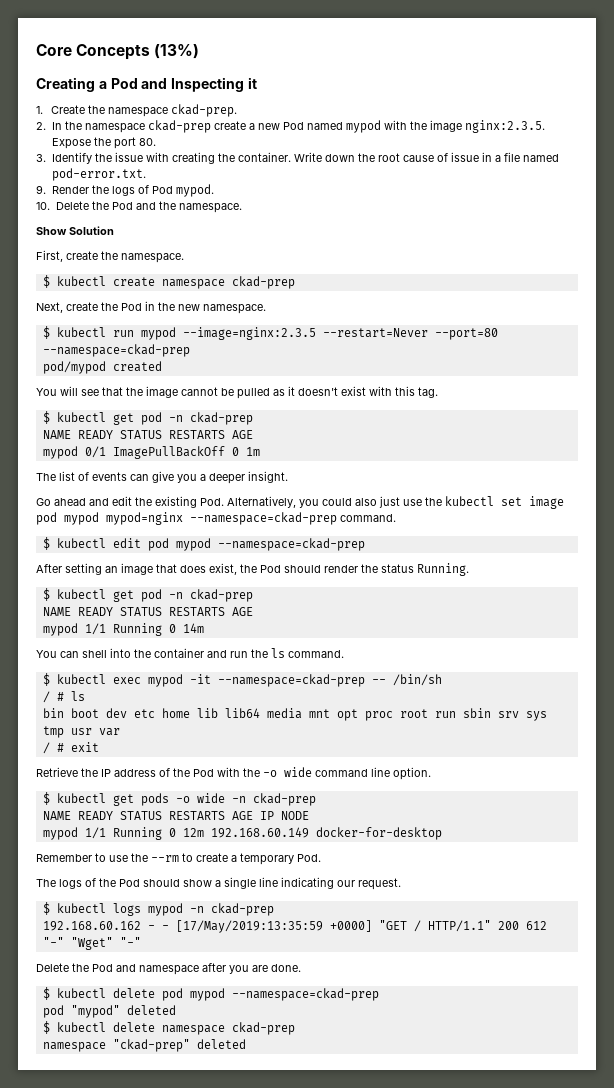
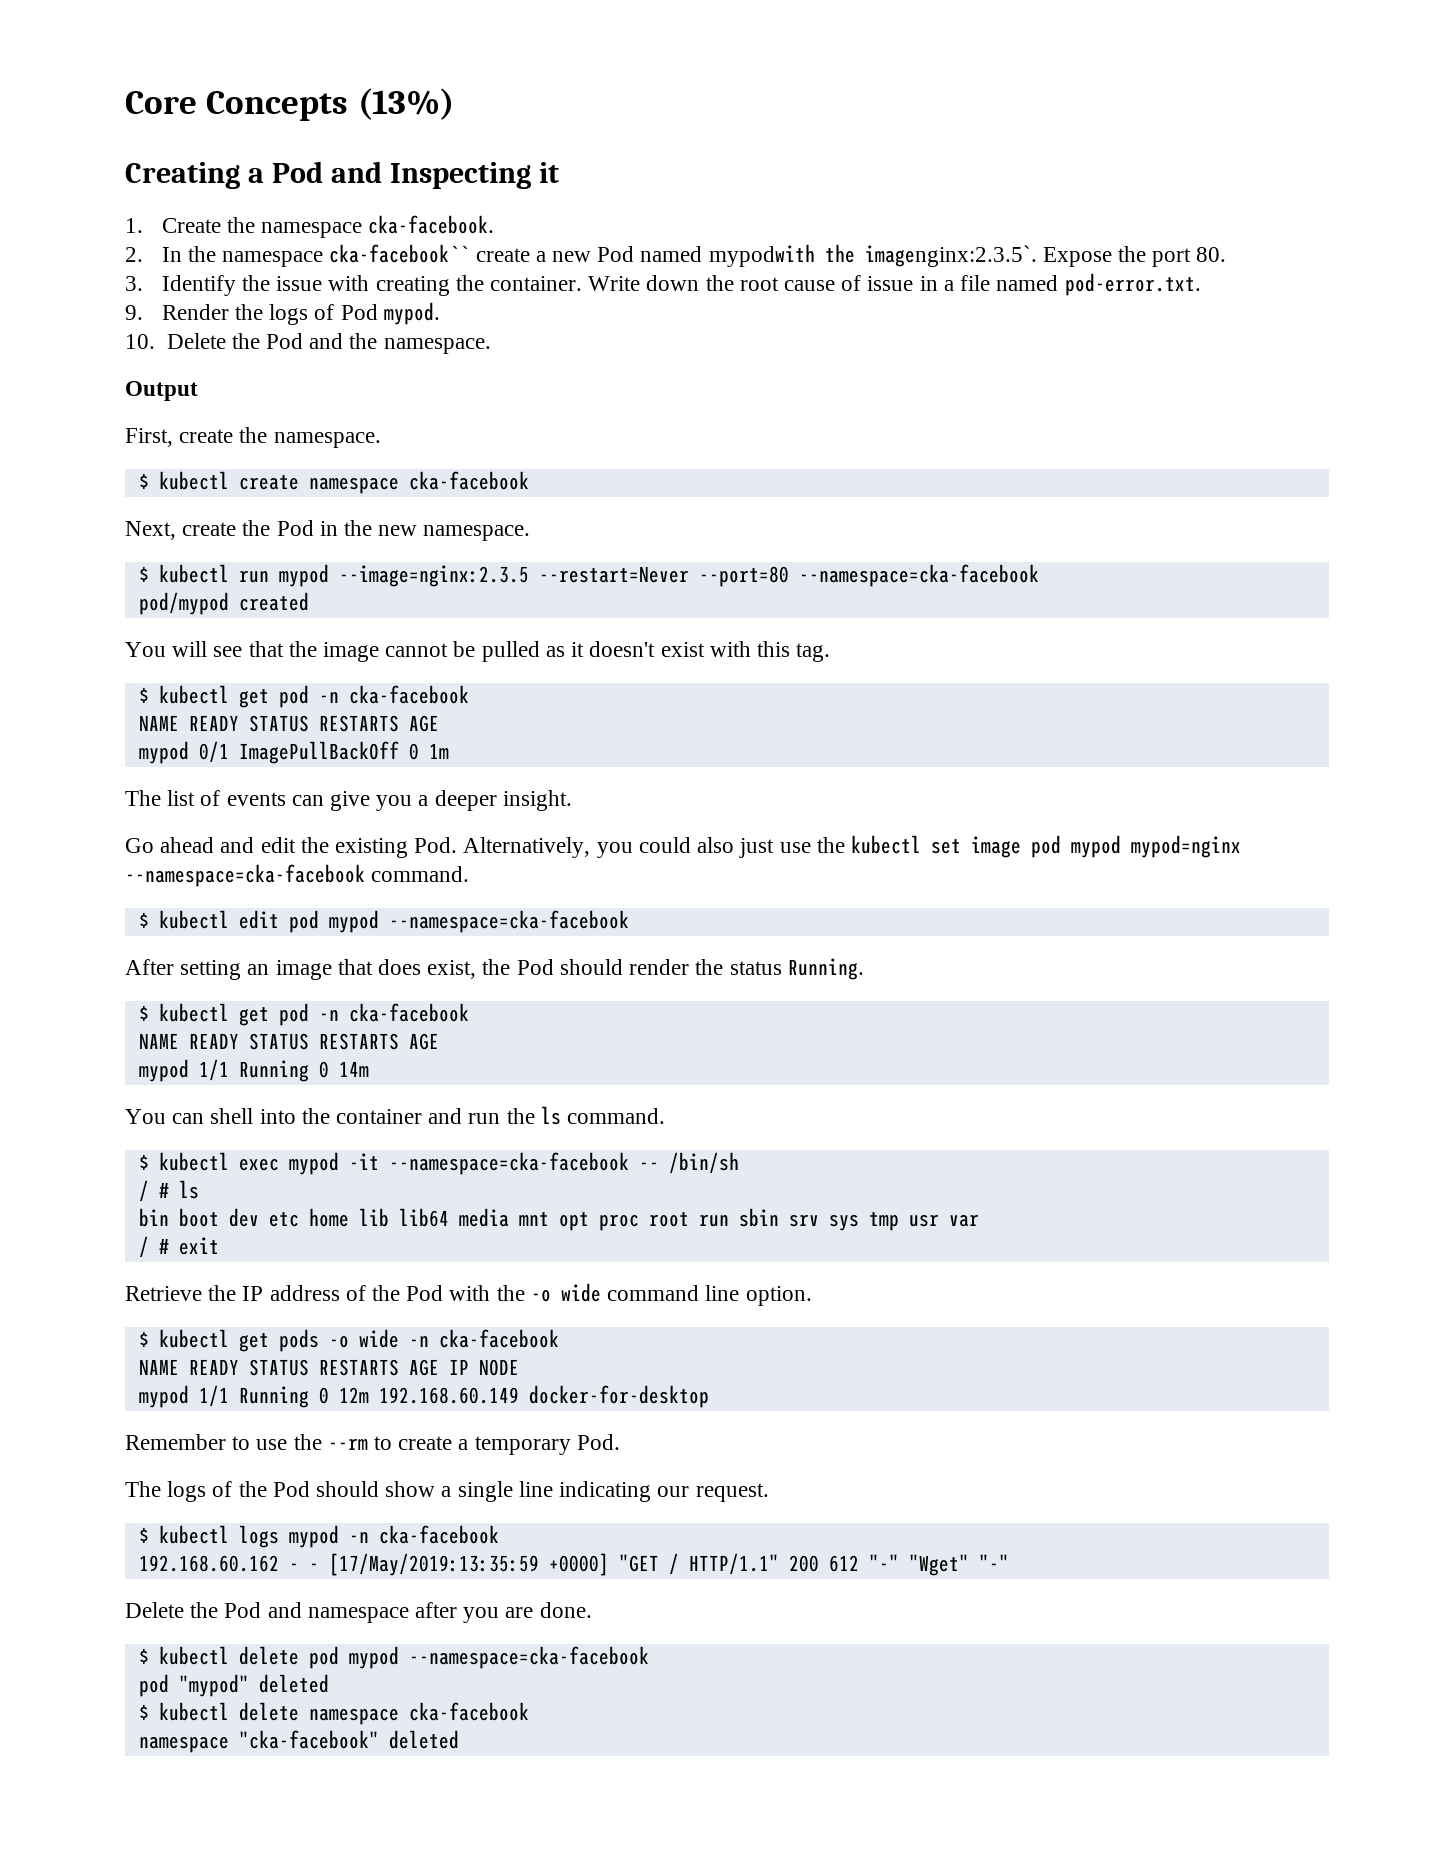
[170,104,237,117] ckad-prep. -> [368,215,495,234] cka-facebook.
[147,120,211,133] ckad-prep -> [329,244,470,263] cka-facebook``
[345,120,545,133] mypod with the image nginx:2.3.5. -> [708,244,1037,267] mypodwith the imagenginx:2.3.5`.
[36,226,114,235] Show Solution -> [125,381,198,401] Output
[231,276,295,289] ckad-prep -> [408,471,529,490] cka-facebook
[42,344,190,357] --namespace=ckad-prep -> [798,564,1039,587] --namespace=cka-facebook
[189,412,253,425] ckad-prep -> [348,685,469,704] cka-facebook
[190,512,337,525] --namespace=ckad-prep -> [125,864,365,887] --namespace=cka-facebook
[217,538,365,551] --namespace=ckad-prep -> [388,910,629,933] --namespace=cka-facebook
[189,589,253,602] ckad-prep -> [348,1003,469,1022] cka-facebook
[217,674,365,687] --namespace=ckad-prep -> [388,1152,629,1175] --namespace=cka-facebook
[252,793,316,806] ckad-prep -> [438,1329,559,1348] cka-facebook
[210,903,274,916] ckad-prep -> [378,1525,499,1544] cka-facebook
[231,988,379,1001] --namespace=ckad-prep -> [408,1646,649,1669] --namespace=cka-facebook
[231,1022,295,1035] [42,1039,190,1052] ckad-prep // namespace "ckad-prep" -> [408,1702,529,1721] [138,1730,379,1753] cka-facebook // namespace "cka-facebook"

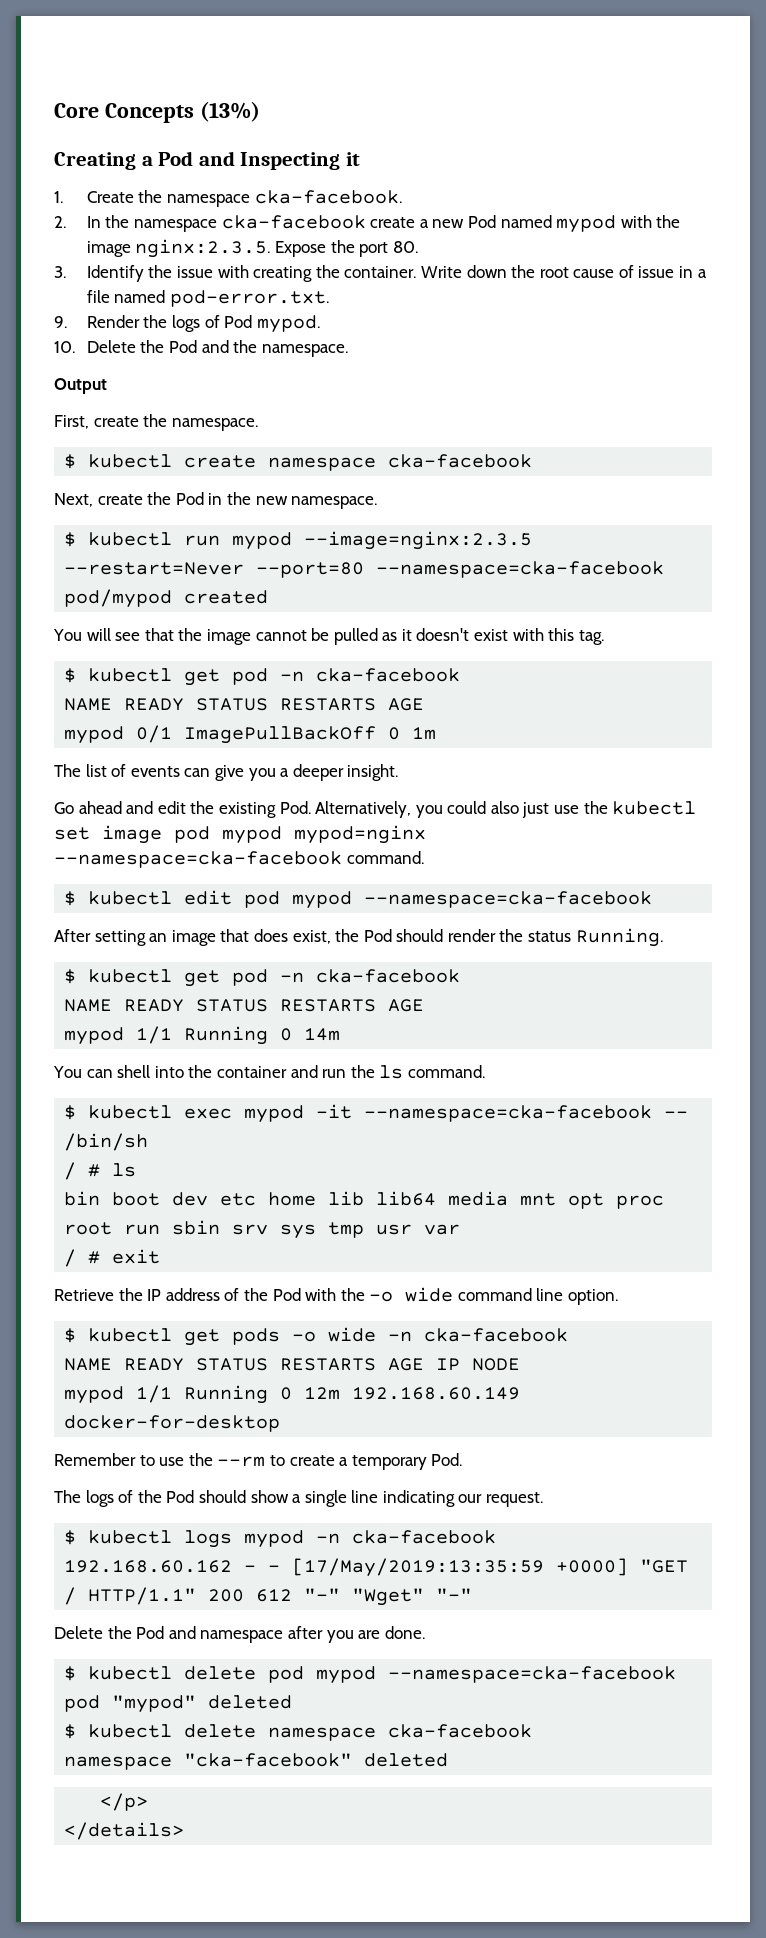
[329,244,470,263] cka-facebook`` -> [221,215,366,229] cka-facebook
[708,244,1037,267] mypodwith the imagenginx:2.3.5`. -> [556,215,681,233] [86,239,271,258] mypod with the image nginx:2.3.5.
(459, 1739) none -> [100,1793,149,1811] [64,1822,185,1840] // </p> // </details>

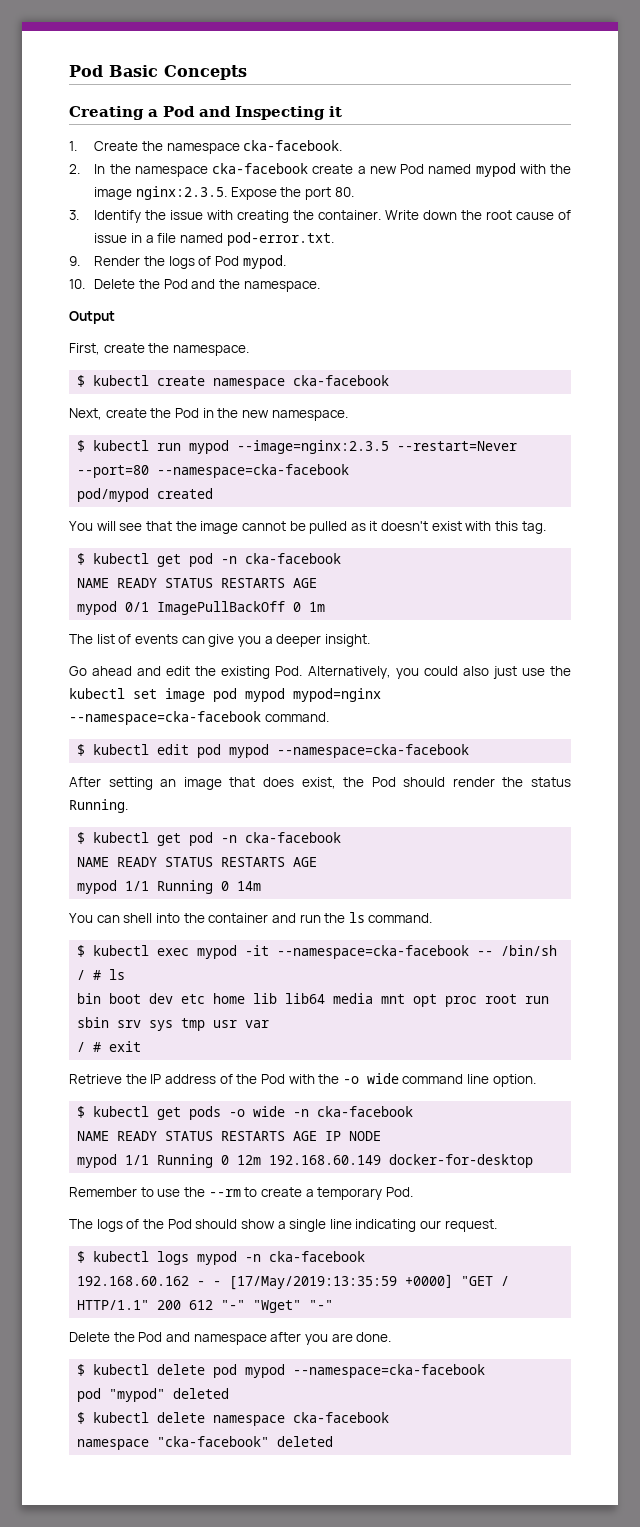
[54,103,99,118] Core -> [69,65,158,77] Pod Basic
[199,101,260,122] (13%) -> (247, 72) none
[100,1793,149,1811] [64,1822,185,1840] // </p> // </details> -> (334, 1441) none

